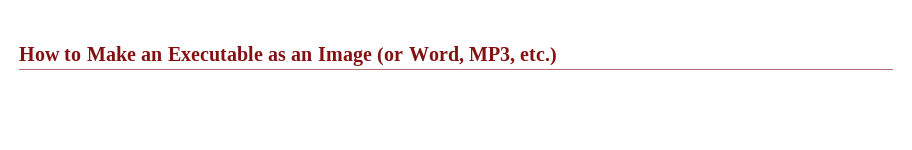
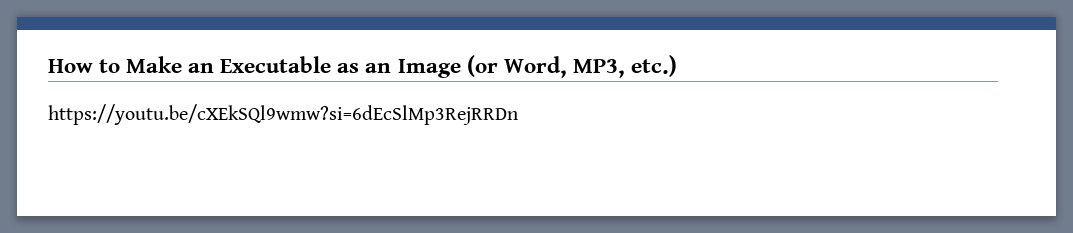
(558, 56) none -> [48,104,518,125] // https://youtu.be/cXEkSQl9wmw?si=6dEcSlMp3RejRRDn

